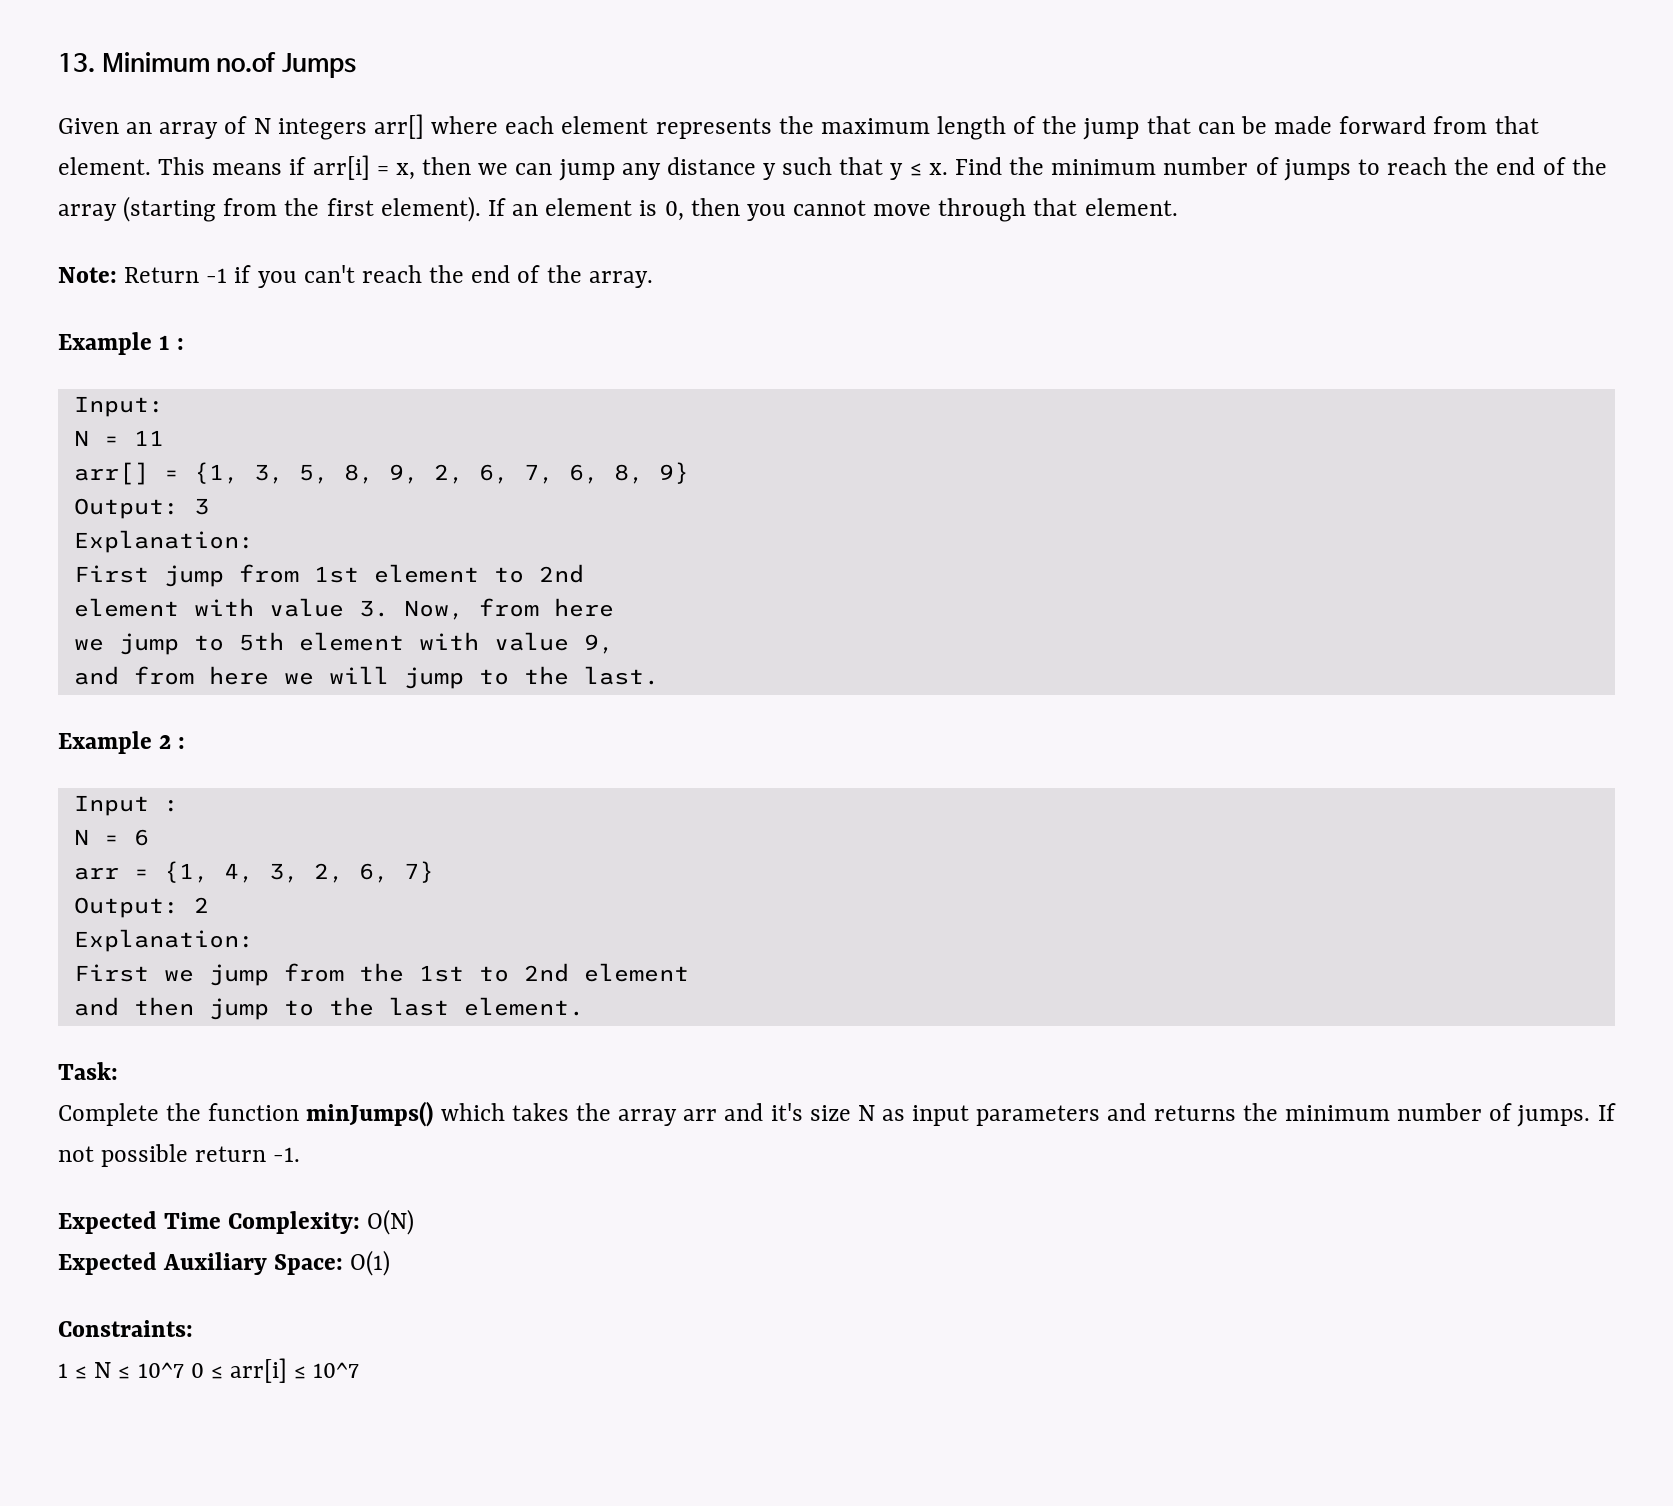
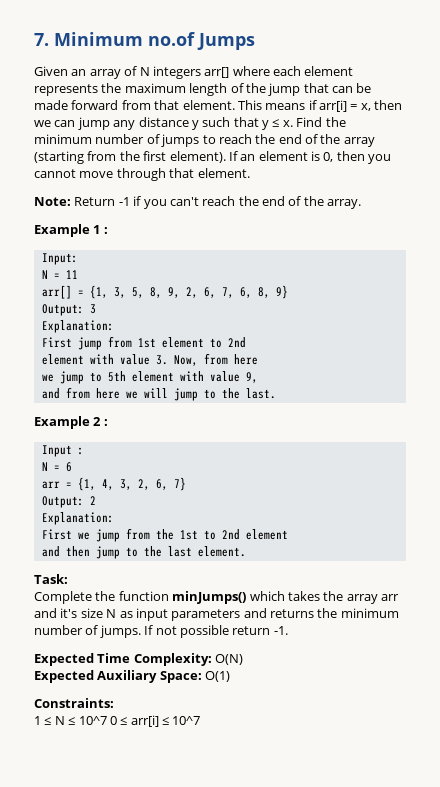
[58,53,95,73] 13. -> [34,33,49,46] 7.

